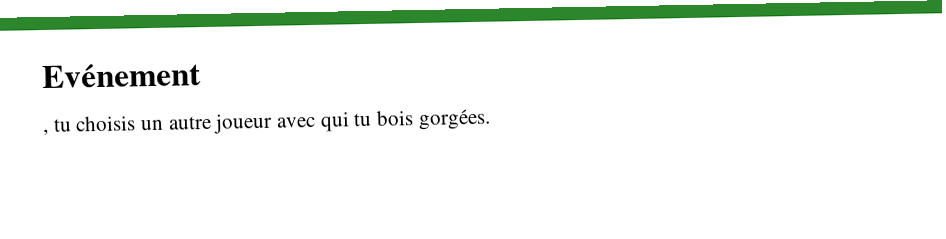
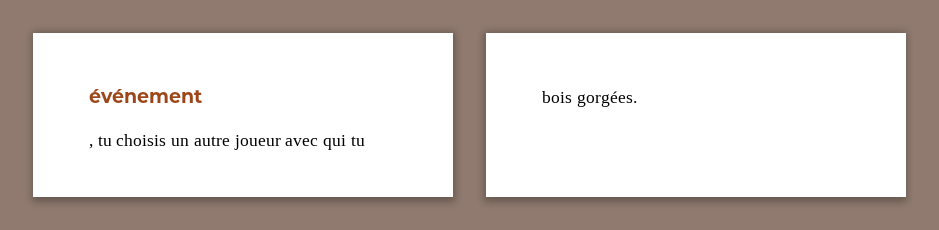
[41,62,201,89] Evénement -> [89,89,202,103] événement

